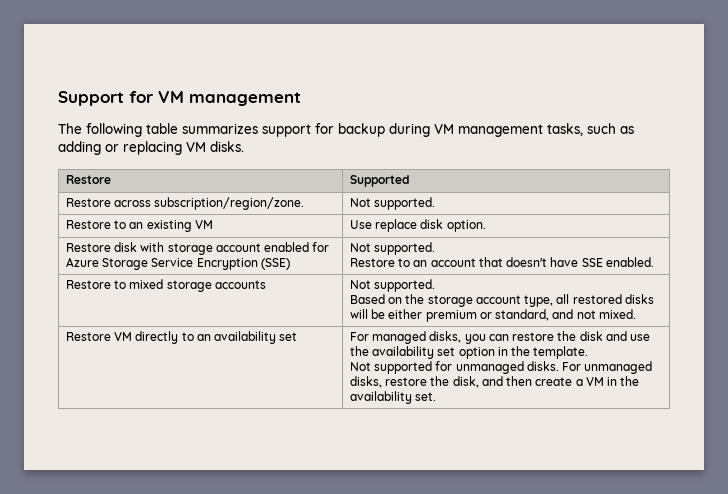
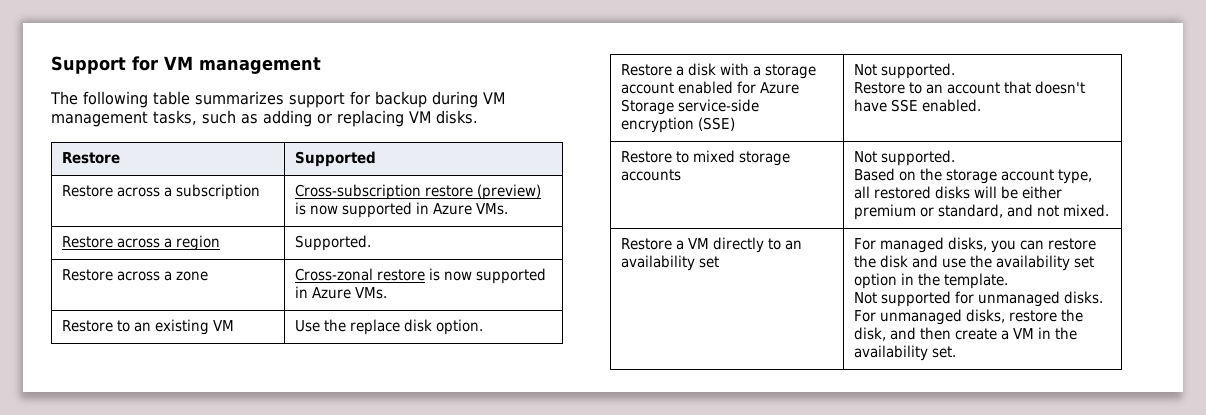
[154,197,305,210] [349,197,436,210] subscription/region/zone. | Not supported. -> [164,184,261,200] [295,184,542,200] [295,202,509,218] [62,235,221,251] [295,235,372,251] [62,269,209,281] [295,268,547,284] [295,286,388,299] a subscription | Cross-subscription restore (preview) is now supported in Azure VMs. // Restore across a region | Supported. // Restore across a zone | Cross-zonal restore is now supported in Azure VMs.
(372, 224) none -> [324,319,347,332] the
(111, 247) none -> [676,66,685,76] a
(165, 247) none -> [753,66,762,76] a
[151,258,258,270] Service Encryption -> [678,99,760,112] [621,117,695,133] service-side encryption
(111, 336) none -> [676,240,685,250] a

